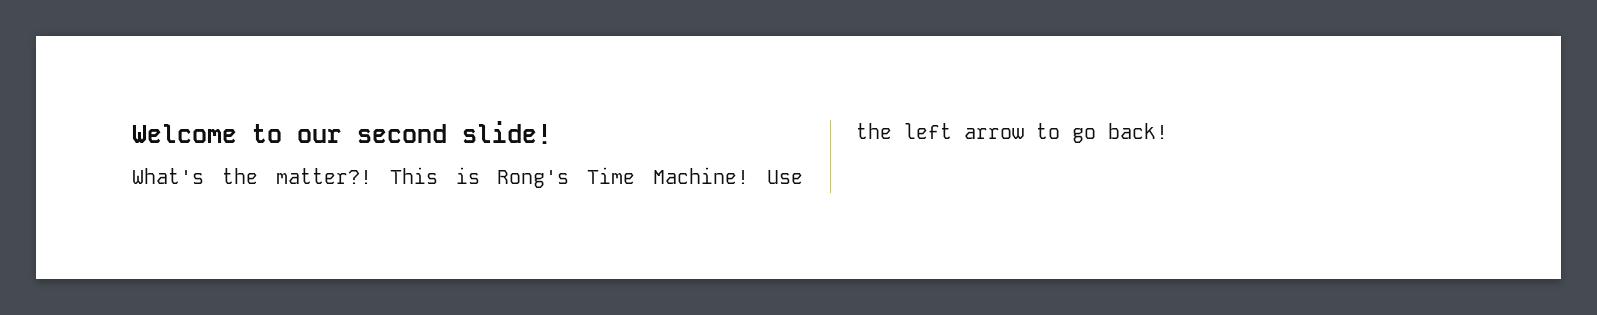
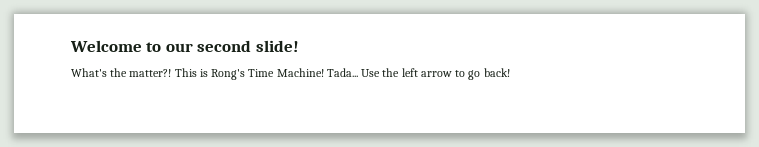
(750, 175) none -> [326,68,358,77] Tada...

